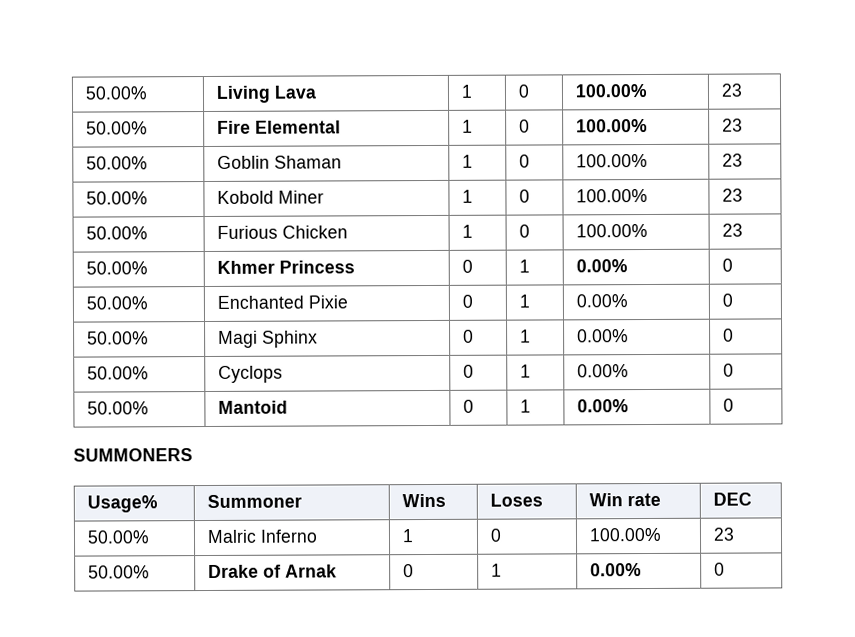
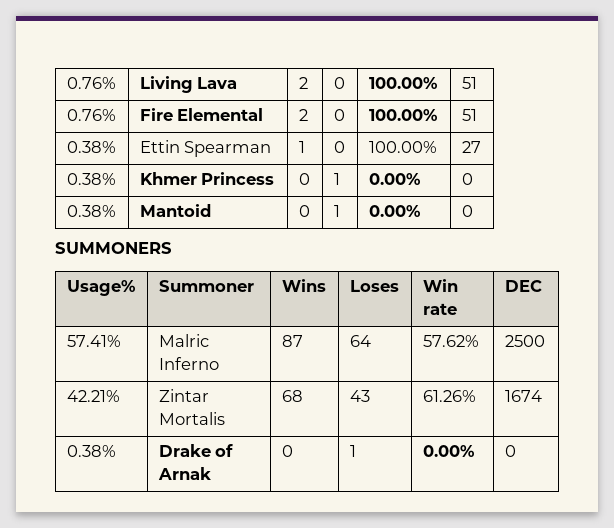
[84,86,148,100] 50.00% -> [66,77,116,89] 0.76%
[460,84,472,98] [517,84,529,98] [574,84,647,98] [720,83,742,97] [85,121,148,135] [216,120,341,134] [461,119,473,133] [518,119,530,133] [575,119,648,133] [721,118,743,132] [85,156,148,170] [216,155,342,169] [461,154,473,168] [518,154,530,168] [575,154,648,168] [721,153,743,167] [85,191,148,205] [216,190,324,204] [461,189,473,203] [518,189,530,203] [575,189,648,203] [721,188,743,202] [85,226,148,240] [216,225,348,239] [461,224,473,238] [518,224,530,238] [575,224,648,238] [721,223,743,237] [85,261,148,275] 1 | 0 | 100.00% | 23 // 50.00% | Fire Elemental | 1 | 0 | 100.00% | 23 // 50.00% | Goblin Shaman | 1 | 0 | 100.00% | 23 // 50.00% | Kobold Miner | 1 | 0 | 100.00% | 23 // 50.00% | Furious Chicken | 1 | 0 | 100.00% | 23 // 50.00% -> [298,77,308,89] [333,77,345,89] [368,77,438,89] [461,77,477,89] [66,109,116,121] [139,108,263,121] [298,109,308,121] [333,109,345,121] [368,109,438,121] [461,109,477,121] [66,141,116,153] [139,140,271,157] [298,141,305,153] [333,141,345,153] [368,141,437,153] [461,141,481,153] [66,173,116,185] 2 | 0 | 100.00% | 51 // 0.76% | Fire Elemental | 2 | 0 | 100.00% | 51 // 0.38% | Ettin Spearman | 1 | 0 | 100.00% | 27 // 0.38%
[85,296,148,310] [216,295,348,309] [461,294,473,308] [518,294,530,308] [575,294,628,308] [721,293,733,307] [86,331,149,345] [217,330,318,348] [462,329,474,343] [519,329,531,343] [576,329,629,343] [722,328,734,342] [86,366,149,380] [217,365,283,383] [462,364,474,378] [519,364,531,378] [576,364,629,378] [722,363,734,377] [86,401,149,415] 50.00% | Enchanted Pixie | 0 | 1 | 0.00% | 0 // 50.00% | Magi Sphinx | 0 | 1 | 0.00% | 0 // 50.00% | Cyclops | 0 | 1 | 0.00% | 0 // 50.00% -> [66,205,116,217] 0.38%
[86,530,150,544] 50.00% -> [66,335,121,347] 57.41%
[401,529,414,543] [489,528,502,542] [588,527,662,542] [712,527,735,541] [87,565,150,579] 1 | 0 | 100.00% | 23 // 50.00% -> [281,335,303,347] [349,335,371,347] [422,335,479,347] [504,335,545,347] [66,390,120,402] [158,389,209,402] [158,412,225,425] [281,390,303,402] [349,390,370,402] [422,390,476,402] [504,390,542,402] [66,445,116,457] 87 | 64 | 57.62% | 2500 // 42.21% | Zintar Mortalis | 68 | 43 | 61.26% | 1674 // 0.38%

